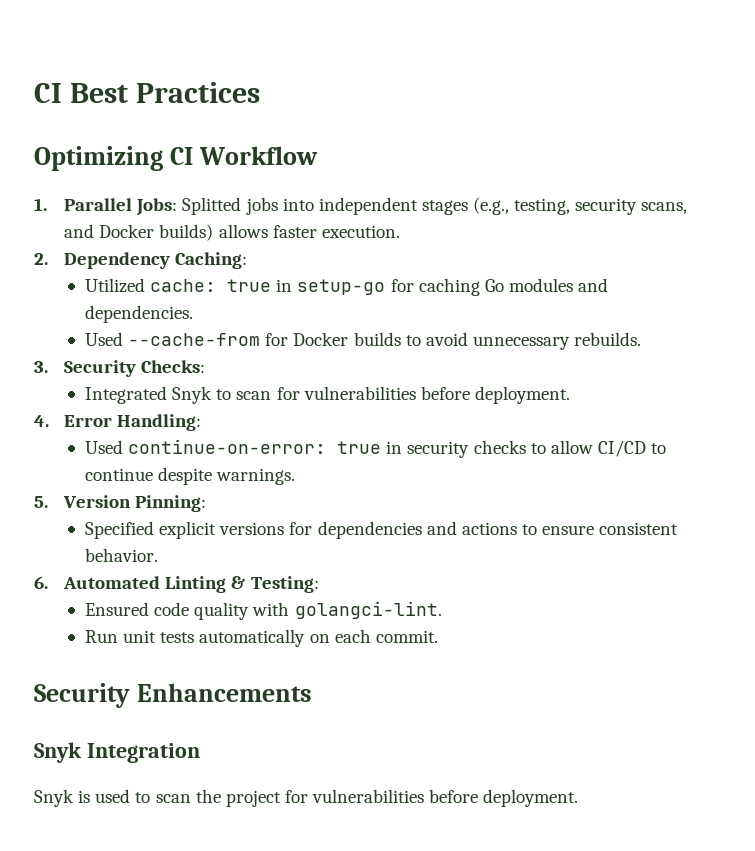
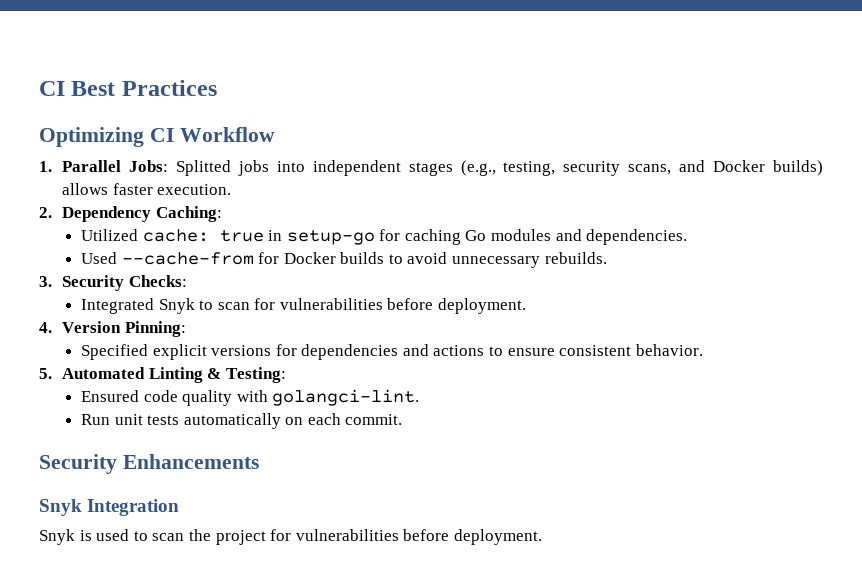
[64,414,202,431] [85,439,667,458] [85,467,296,485] [34,496,48,508] Error Handling: // Used continue-on-error: true in security checks to allow CI/CD to continue despite warnings. // 5. -> (52, 327) none
[34,576,48,589] 6. -> [39,368,52,379] 5.

